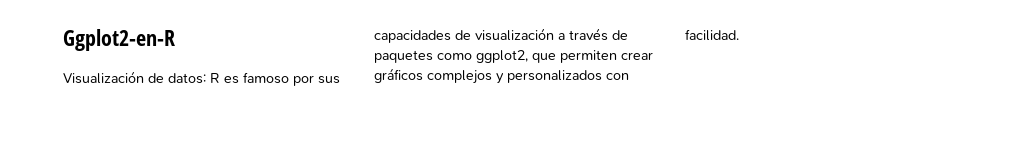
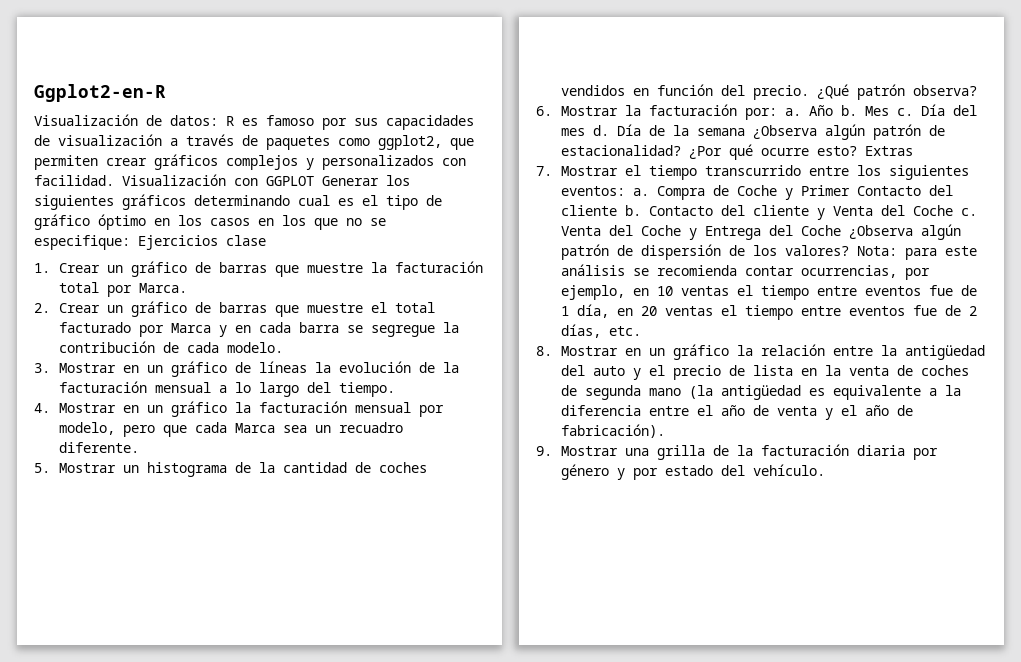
(739, 35) none -> [122,174,410,186] [34,194,442,210] [34,214,386,230] [34,235,266,250] [34,261,484,277] [59,282,188,297] [34,301,436,317] [59,322,460,337] [59,341,284,353] [34,361,460,377] [59,381,396,397] [34,401,445,417] [59,422,404,437] [59,442,140,453] [34,462,428,477] [561,84,978,100] [536,104,978,120] [561,124,946,140] [561,144,914,160] [536,165,970,180] [561,185,954,200] [561,205,978,220] [561,224,962,240] [561,244,978,260] [561,264,931,280] [561,285,978,300] [561,304,978,320] [561,324,642,338] [536,344,986,360] [561,365,970,380] [561,385,962,400] [561,405,914,420] [561,424,666,438] [536,444,939,460] [561,464,826,480] Visualización con GGPLOT Generar los siguientes gráficos determinando cual es el tipo de gráfico óptimo en los casos en los que no se especifique: Ejercicios clase // 1. Crear un gráfico de barras que muestre la facturación total por Marca. // 2. Crear un gráfico de barras que muestre el total facturado por Marca y en cada barra se segregue la contribución de cada modelo. // 3. Mostrar en un gráfico de líneas la evolución de la facturación mensual a lo largo del tiempo. // 4. Mostrar en un gráfico la facturación mensual por modelo, pero que cada Marca sea un recuadro diferente. // 5. Mostrar un histograma de la cantidad de coches vendidos en función del precio. ¿Qué patrón observa? // 6. Mostrar la facturación por: a. Año b. Mes c. Día del mes d. Día de la semana ¿Observa algún patrón de estacionalidad? ¿Por qué ocurre esto? Extras // 7. Mostrar el tiempo transcurrido entre los siguientes eventos: a. Compra de Coche y Primer Contacto del cliente b. Contacto del cliente y Venta del Coche c. Venta del Coche y Entrega del Coche ¿Observa algún patrón de dispersión de los valores? Nota: para este análisis se recomienda contar ocurrencias, por ejemplo, en 10 ventas el tiempo entre eventos fue de 1 día, en 20 ventas el tiempo entre eventos fue de 2 días, etc. // 8. Mostrar en un gráfico la relación entre la antigüedad del auto y el precio de lista en la venta de coches de segunda mano (la antigüedad es equivalente a la diferencia entre el año de venta y el año de fabricación). // 9. Mostrar una grilla de la facturación diaria por género y por estado del vehículo.

